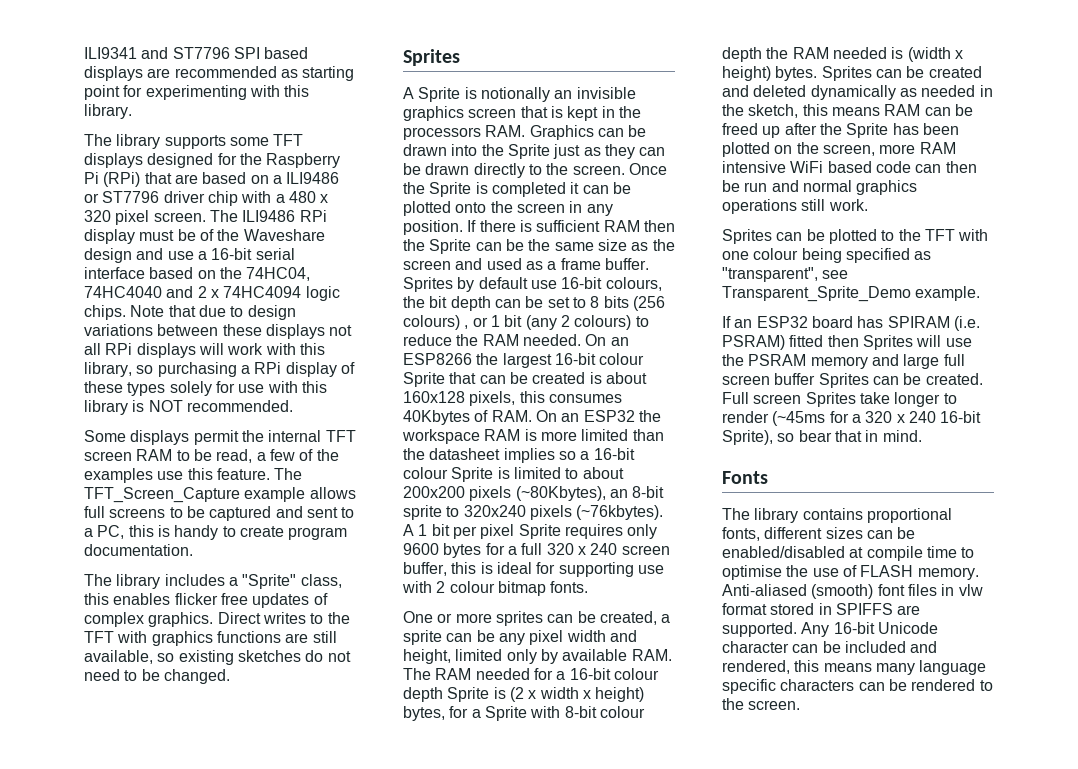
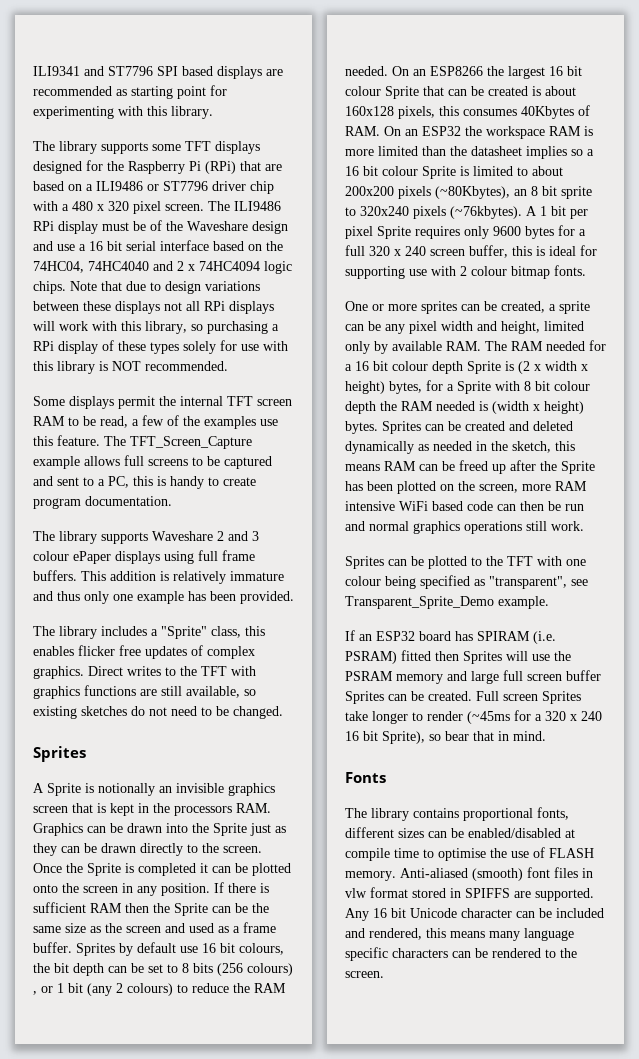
[211,248,253,260] 16-bit -> [89,241,122,251] 16 bit
(193, 550) none -> [33,531,259,544] [33,550,255,564] [33,570,284,584] [33,591,294,604] // The library supports Waveshare 2 and 3 colour ePaper displays using full frame buffers. This addition is relatively immature and thus only one example has been provided.
[561,277,603,289] 16-bit -> [202,943,235,953] 16 bit
[554,353,596,365] 16-bit -> [549,66,582,76] 16 bit
[593,448,635,460] 16-bit -> [345,166,378,176] 16 bit
[632,486,665,498] 8-bit -> [531,186,557,196] 8 bit
[569,668,611,680] 16-bit -> [355,361,388,371] 16 bit
[564,706,597,718] 8-bit -> [524,381,550,391] 8 bit
[940,411,982,423] 16-bit -> [345,731,378,741] 16 bit
[833,622,875,634] 16-bit -> [373,908,406,918] 16 bit

